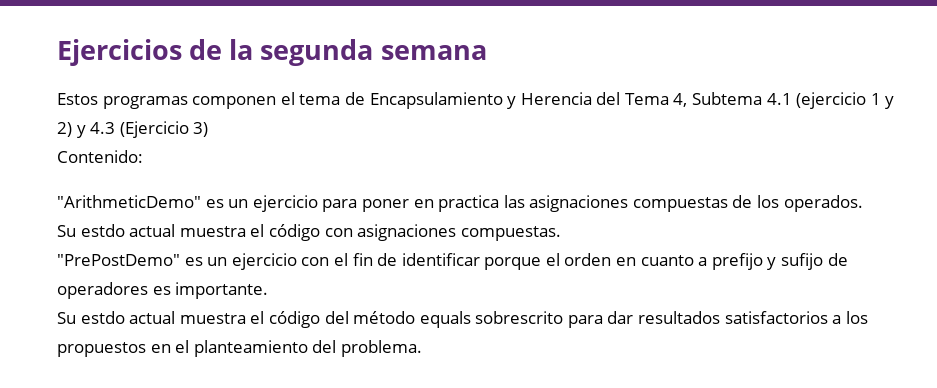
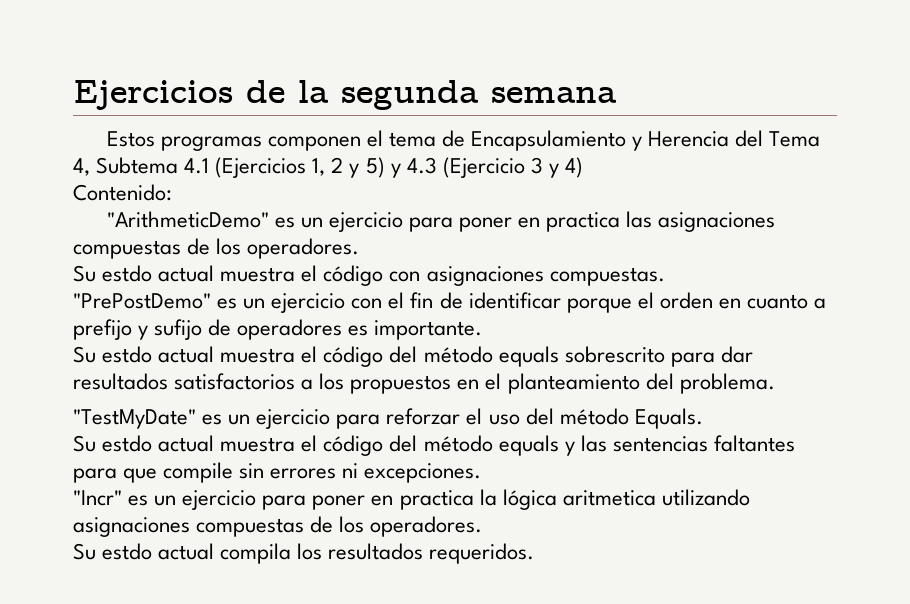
[796,92,895,109] [57,121,209,138] (ejercicio 1 y 2) y 4.3 (Ejercicio 3) -> [215,157,583,178] (Ejercicios 1, 2 y 5) y 4.3 (Ejercicio 3 y 4)
[783,195,863,212] operados. -> [247,238,360,259] operadores.
(422, 348) none -> [73,408,703,429] [73,435,795,456] [73,462,482,483] [73,489,750,510] [73,516,483,537] [73,543,535,564] // "TestMyDate" es un ejercicio para reforzar el uso del método Equals. // Su estdo actual muestra el código del método equals y las sentencias faltantes para que compile sin errores ni excepciones. // "Incr" es un ejercicio para poner en practica la lógica aritmetica utilizando asignaciones compuestas de los operadores. // Su estdo actual compila los resultados requeridos.

